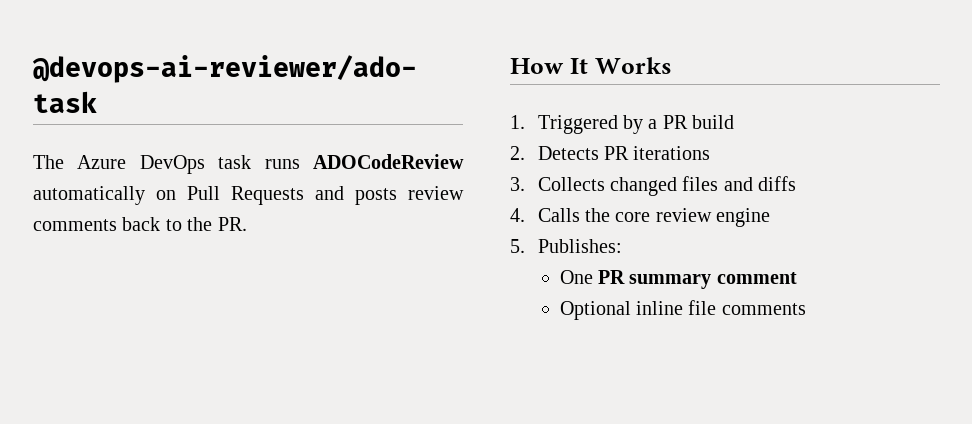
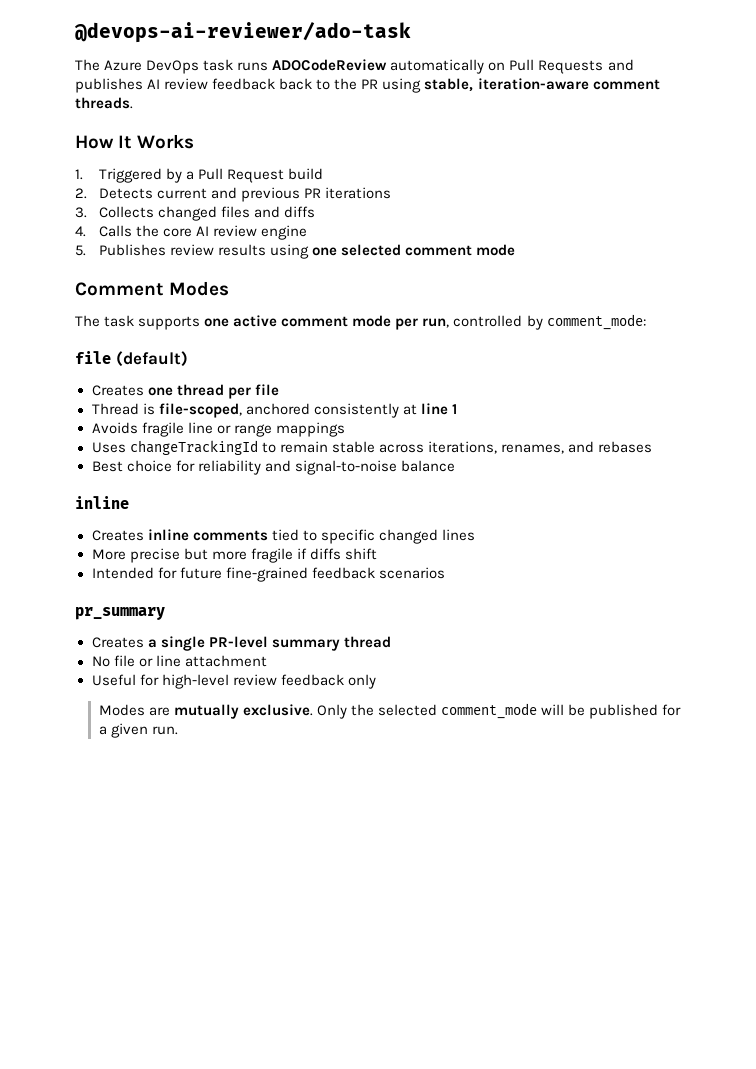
[355,186,464,205] [33,217,247,231] posts review comments back to the PR. -> [75,78,660,93] [75,97,133,109] publishes AI review feedback back to the PR using stable, iteration-aware comment threads.
[662,115,688,129] PR -> [197,168,284,183] Pull Request
(599, 153) none -> [156,187,300,202] current and previous
(651, 217) none -> [195,226,209,236] AI
[537,239,622,253] [559,270,797,289] [559,300,806,320] Publishes: // One PR summary comment // Optional inline file comments -> [98,244,516,259] [75,281,230,296] [75,314,646,330] [75,351,188,367] [91,384,279,399] [91,403,457,418] [91,422,345,437] [91,440,652,455] [91,460,455,475] [75,496,129,509] [91,529,475,544] [91,548,377,563] [91,567,445,582] [75,607,165,620] [91,636,391,651] [91,655,267,667] [91,674,376,689] [98,703,682,719] [98,723,178,738] Publishes review results using one selected comment mode // Comment Modes // The task supports one active comment mode per run, controlled by comment_mode: // file (default) // Creates one thread per file // Thread is file-scoped, anchored consistently at line 1 // Avoids fragile line or range mappings // Uses changeTrackingId to remain stable across iterations, renames, and rebases // Best choice for reliability and signal-to-noise balance // inline // Creates inline comments tied to specific changed lines // More precise but more fragile if diffs shift // Intended for future fine-grained feedback scenarios // pr_summary // Creates a single PR-level summary thread // No file or line attachment // Useful for high-level review feedback only // Modes are mutually exclusive. Only the selected comment_mode will be published for a given run.

